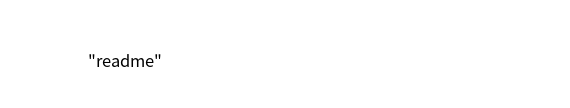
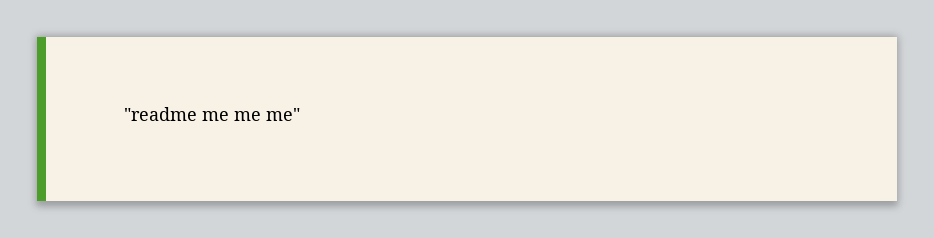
[88,54,162,67] "readme" -> [124,107,300,121] "readme me me me"

